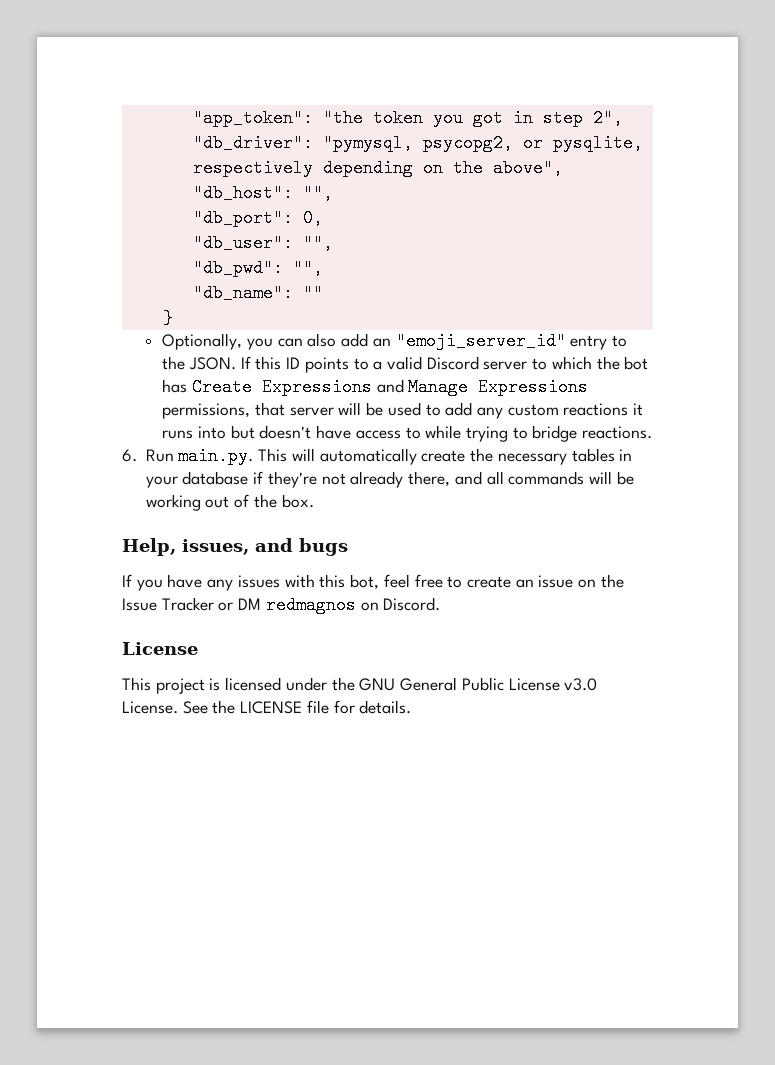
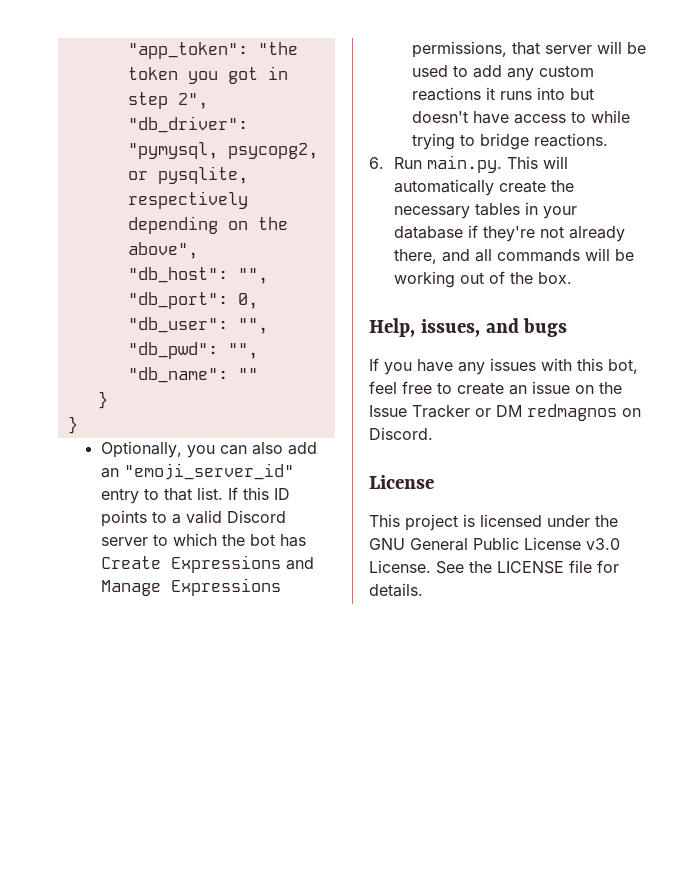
(173, 318) none -> [67,416,78,434] // }
[162,356,236,370] the JSON. -> [163,487,223,501] that list.

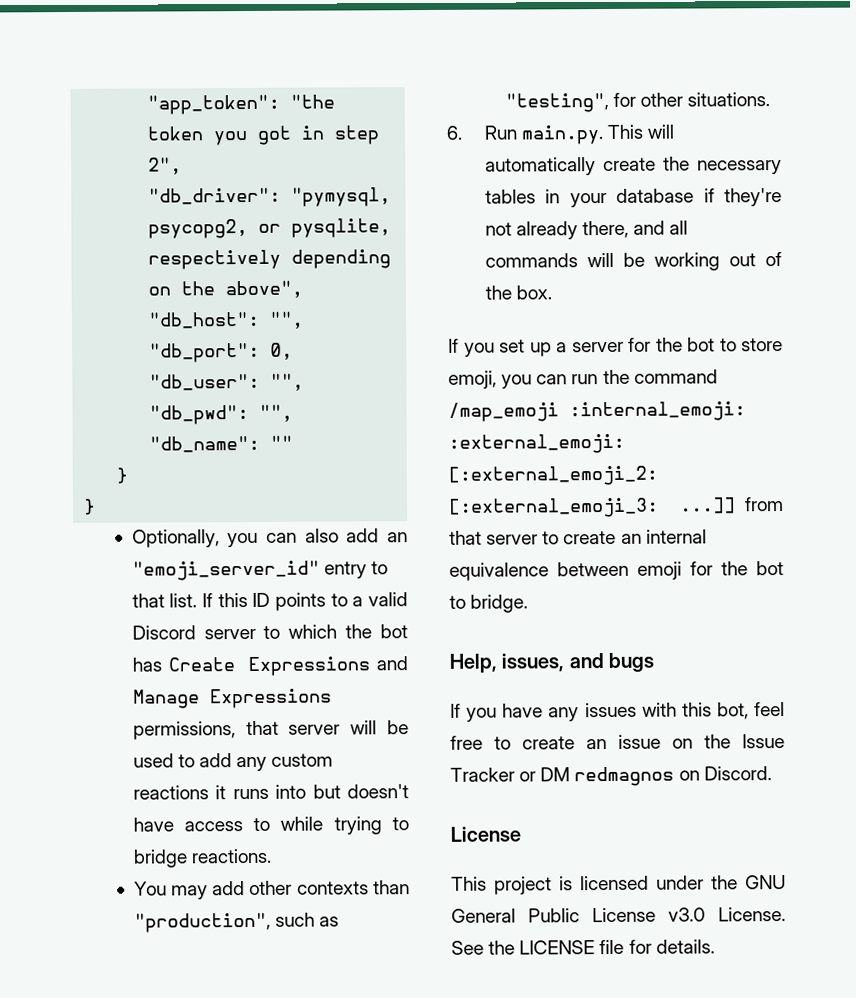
(608, 140) none -> [133,880,411,900] [133,912,339,933] [504,92,771,113] // You may add other contexts than "production", such as "testing", for other situations.
(573, 278) none -> [448,337,783,357] [448,369,718,389] [448,401,746,422] [448,433,625,454] [448,465,658,486] [448,497,784,518] [449,529,707,545] [449,561,784,581] [449,594,529,613] // If you set up a server for the bot to store emoji, you can run the command /map_emoji :internal_emoji: :external_emoji: [:external_emoji_2: [:external_emoji_3: ...]] from that server to create an internal equivalence between emoji for the bot to bridge.

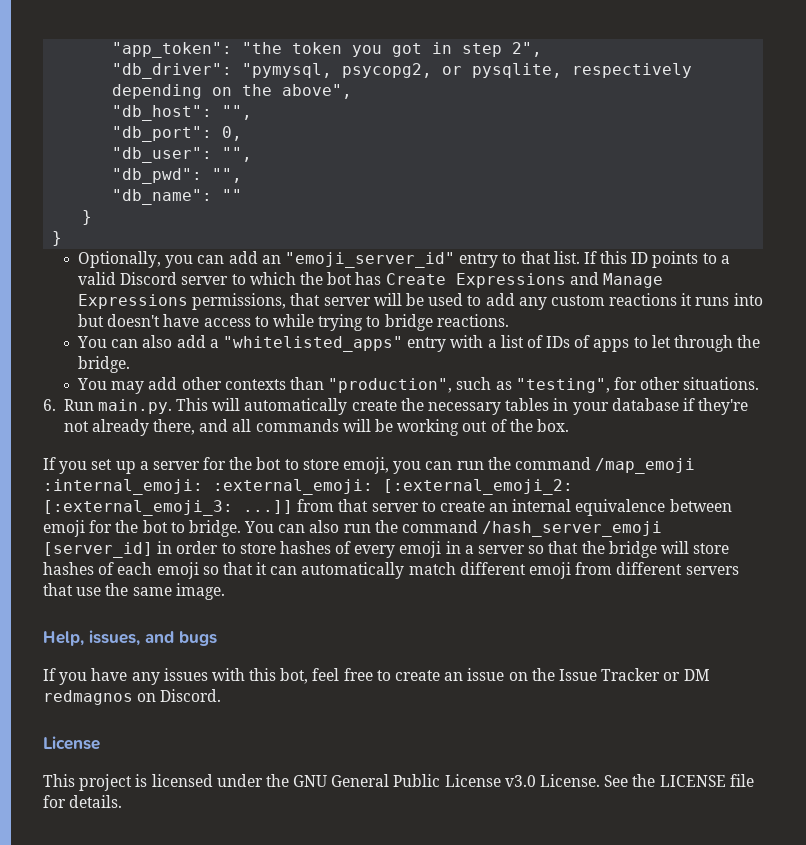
[304,528,339,543] also -> (225, 259) none
(272, 856) none -> [77,335,761,352] [78,356,131,373] // You can also add a "whitelisted_apps" entry with a list of IDs of apps to let through the bridge.
(529, 603) none -> [244,520,663,537] [43,541,730,558] [43,562,739,579] [43,583,225,600] You can also run the command /hash_server_emoji [server_id] in order to store hashes of every emoji in a server so that the bridge will store hashes of each emoji so that it can automatically match different emoji from different servers that use the same image.

